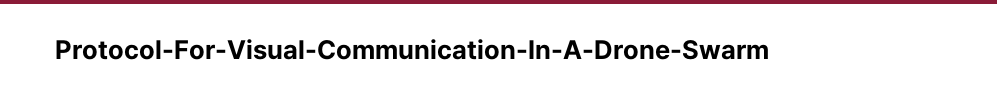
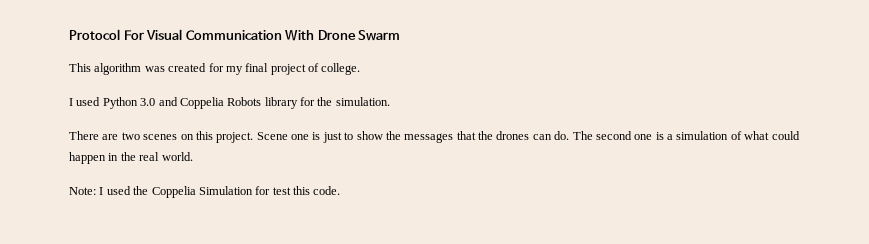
[55,39,769,60] Protocol-For-Visual-Communication-In-A-Drone-Swarm -> [69,29,401,41] [69,63,361,75] [69,97,390,109] [69,131,800,143] [69,152,193,164] [69,186,341,198] Protocol For Visual Communication With Drone Swarm // This algorithm was created for my final project of college. // I used Python 3.0 and Coppelia Robots library for the simulation. // There are two scenes on this project. Scene one is just to show the messages that the drones can do. The second one is a simulation of what could happen in the real world. // Note: I used the Coppelia Simulation for test this code.

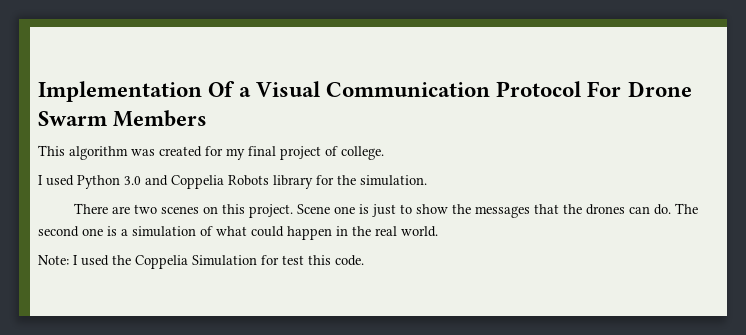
[69,29,315,41] Protocol For Visual Communication With -> [38,81,622,102] Implementation Of a Visual Communication Protocol For
(401, 35) none -> [113,110,208,127] Members

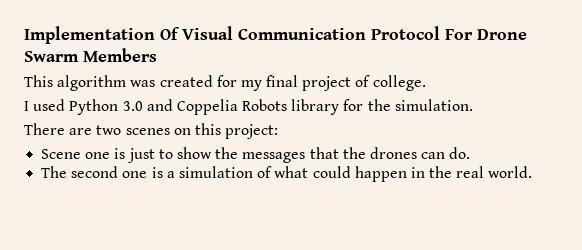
[239,87,252,97] a -> (180, 33) none
[248,204,293,218] project. -> [225,124,279,139] project: //
(671, 209) none -> (471, 153) //
[38,255,364,269] // Note: I used the Coppelia Simulation for test this code. -> (533, 172) none

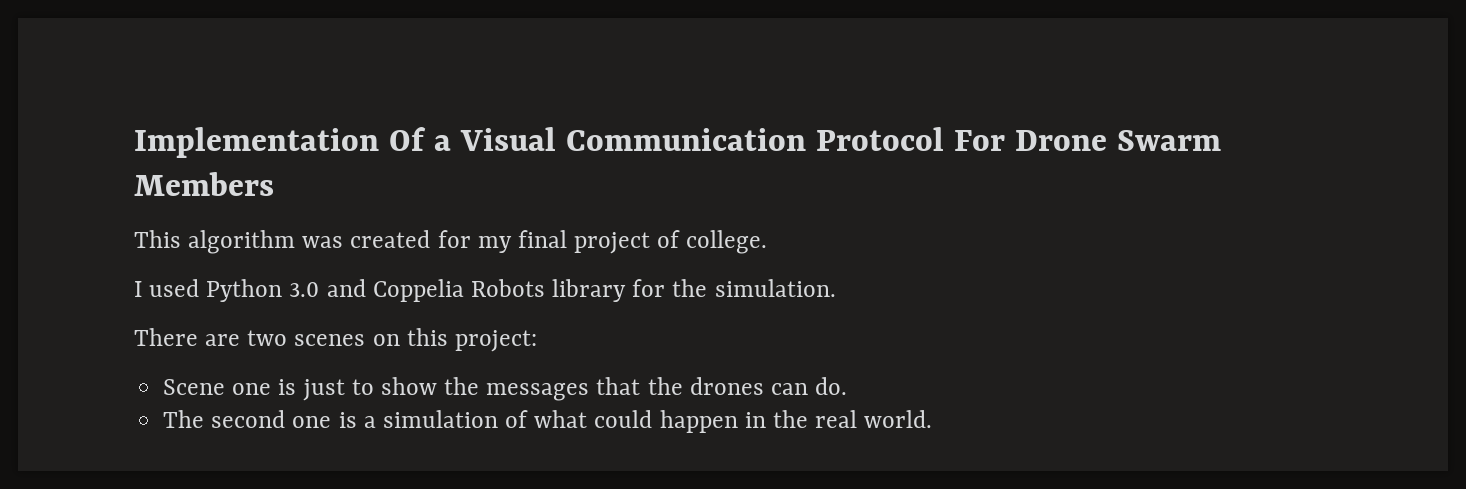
(180, 33) none -> [433,135,451,151] a

